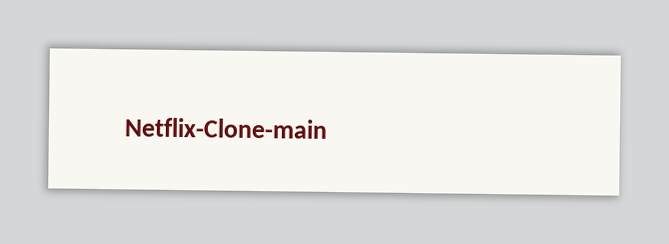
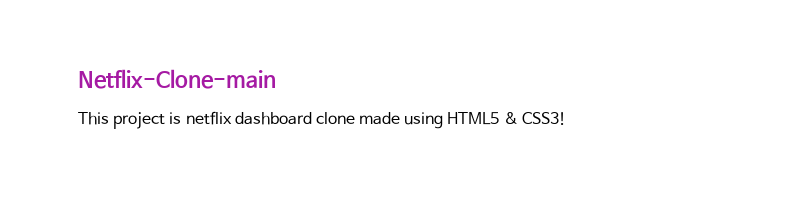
(328, 128) none -> [78,111,566,129] // This project is netflix dashboard clone made using HTML5 & CSS3!

